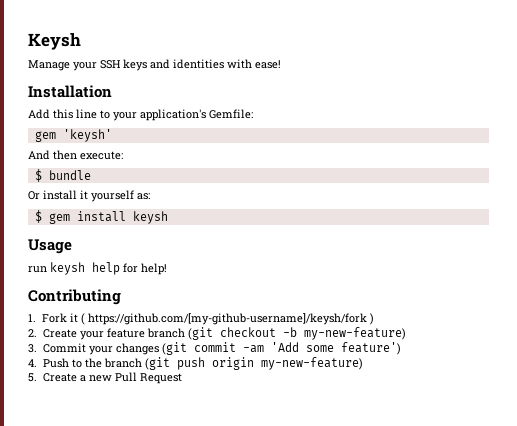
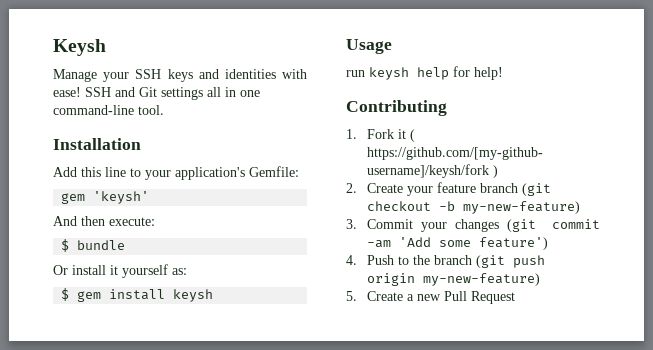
(281, 64) none -> [85,87,260,100] [53,105,164,115] SSH and Git settings all in one command-line tool.

